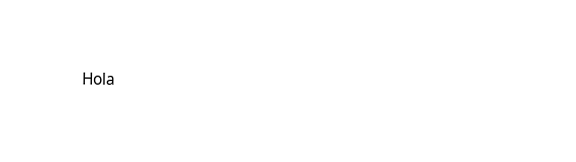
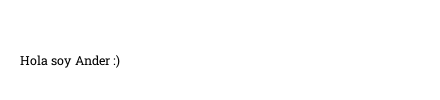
(116, 78) none -> [51,55,121,68] soy Ander :)

